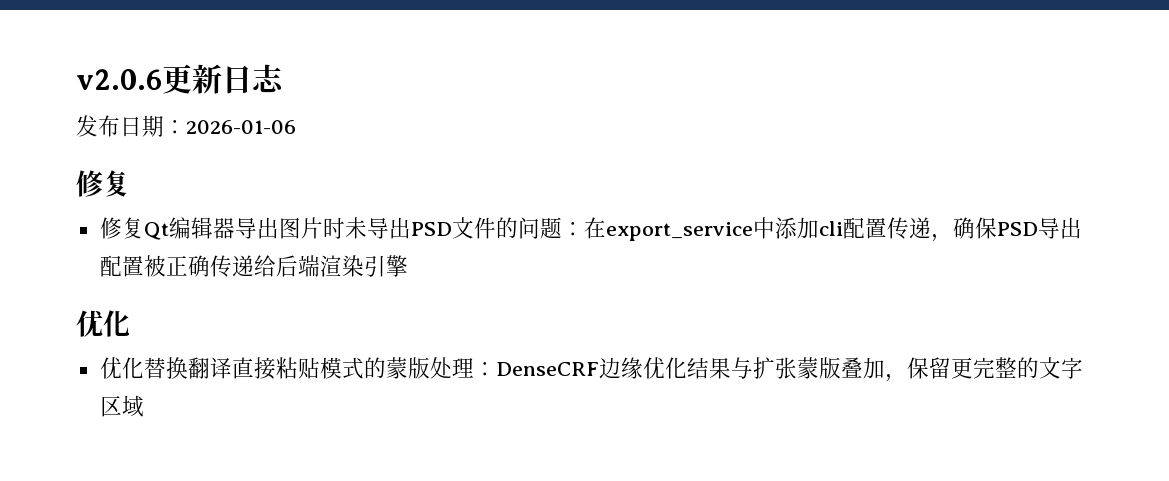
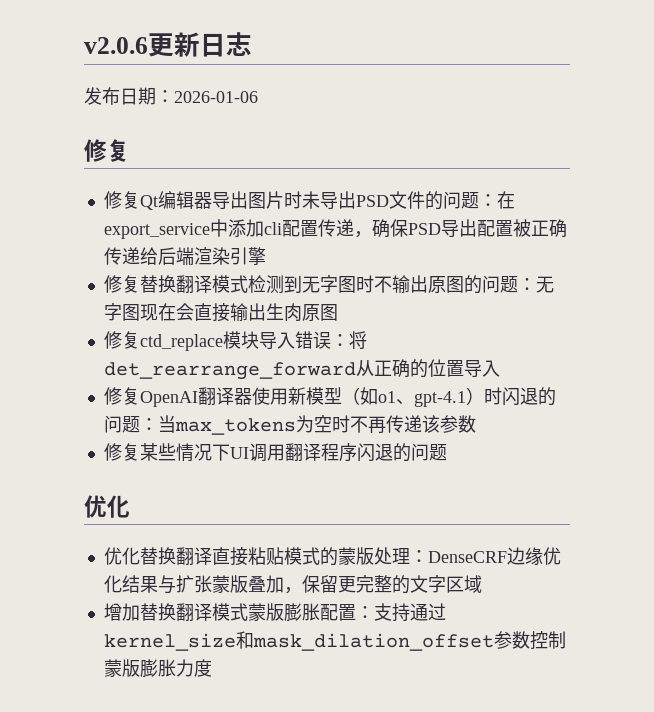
(408, 266) none -> [103,275,554,294] [103,303,338,322] [103,331,367,351] [103,359,500,380] [103,387,556,407] [103,415,476,435] [103,443,447,462] // 修复替换翻译模式检测到无字图时不输出原图的问题：无字图现在会直接输出生肉原图 // 修复ctd_replace模块导入错误：将det_rearrange_forward从正确的位置导入 // 修复OpenAI翻译器使用新模型（如o1、gpt-4.1）时闪退的问题：当max_tokens为空时不再传递该参数 // 修复某些情况下UI调用翻译程序闪退的问题
(144, 406) none -> [103,603,446,622] [103,631,566,651] [103,659,212,678] // 增加替换翻译模式蒙版膨胀配置：支持通过kernel_size和mask_dilation_offset参数控制蒙版膨胀力度

